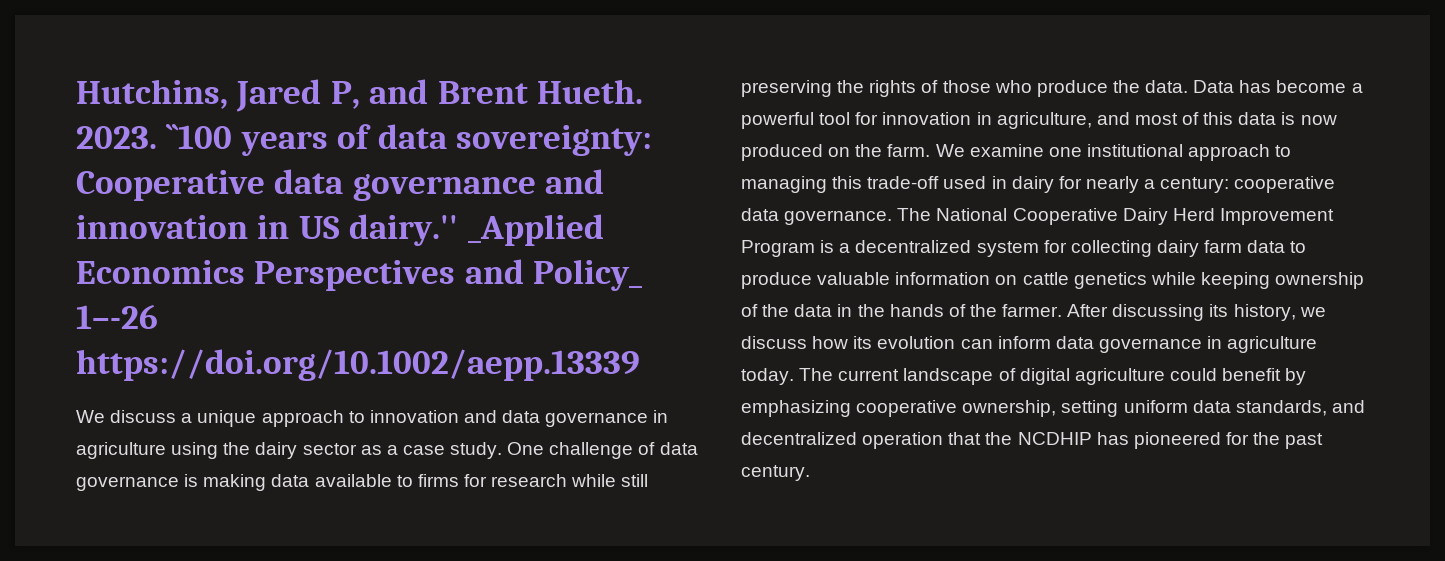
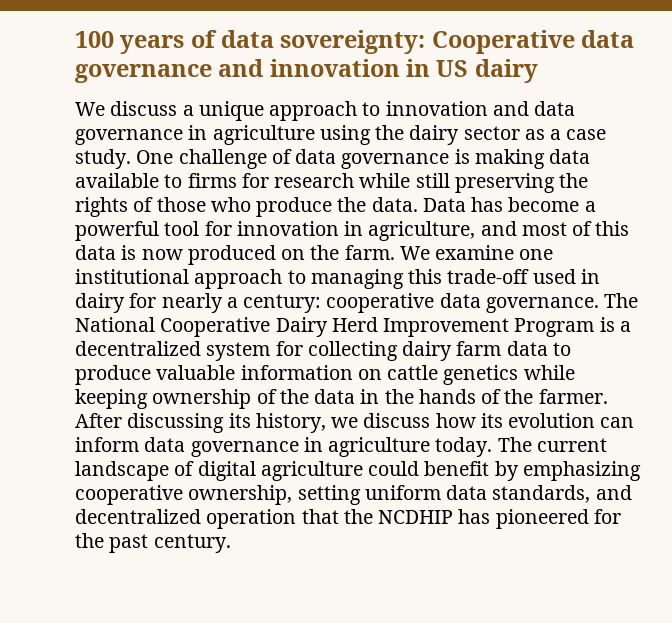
[76,79,644,112] [76,124,233,149] Hutchins, Jared P, and Brent Hueth. 2023. ``100 -> [75,31,114,48] 100
[349,214,604,246] [76,259,643,291] [76,304,158,329] [76,349,640,381] dairy.'' _Applied Economics Perspectives and Policy_ 1–-26 https://doi.org/10.1002/aepp.13339 -> [474,59,538,83] dairy

